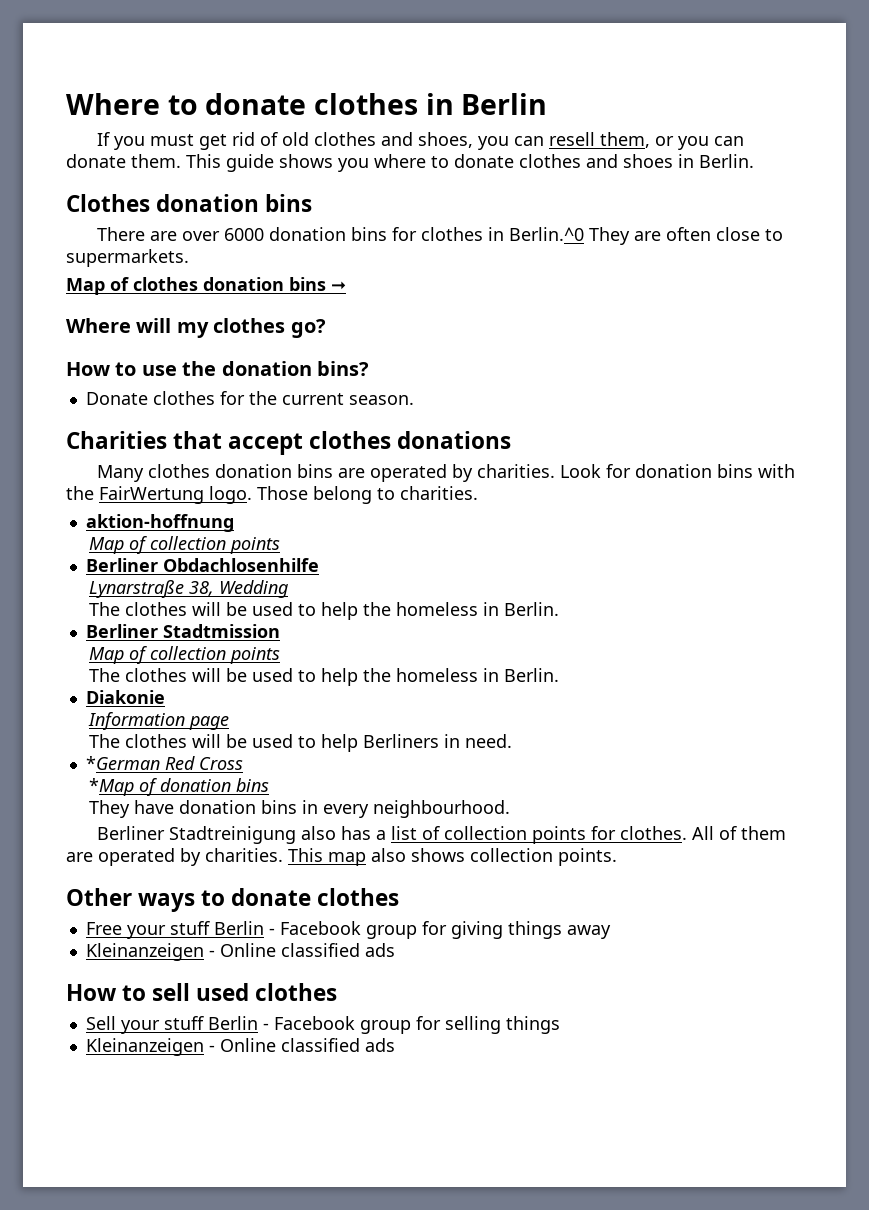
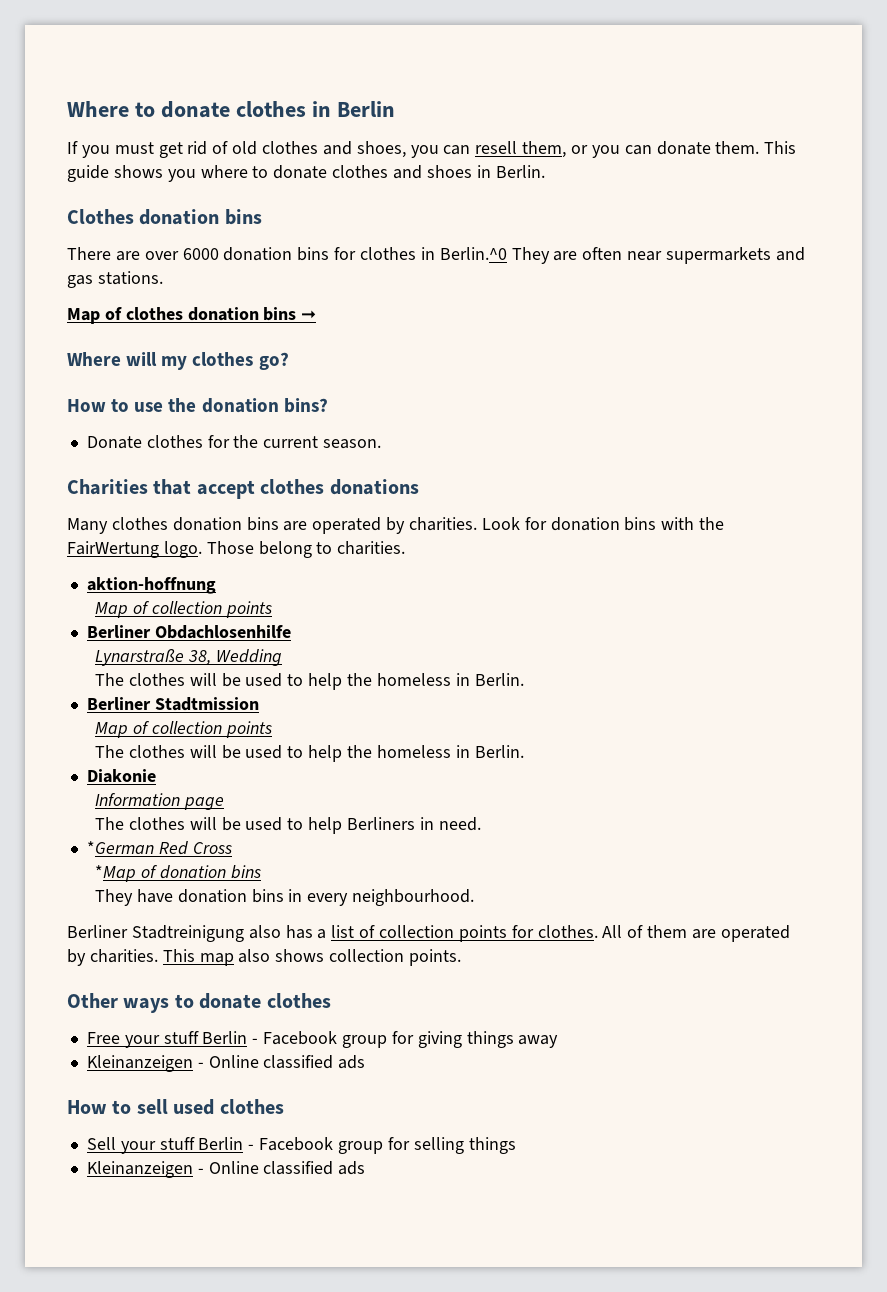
[716,227,784,241] [66,249,189,267] close to supermarkets. -> [627,247,805,264] [67,271,163,288] near supermarkets and gas stations.

